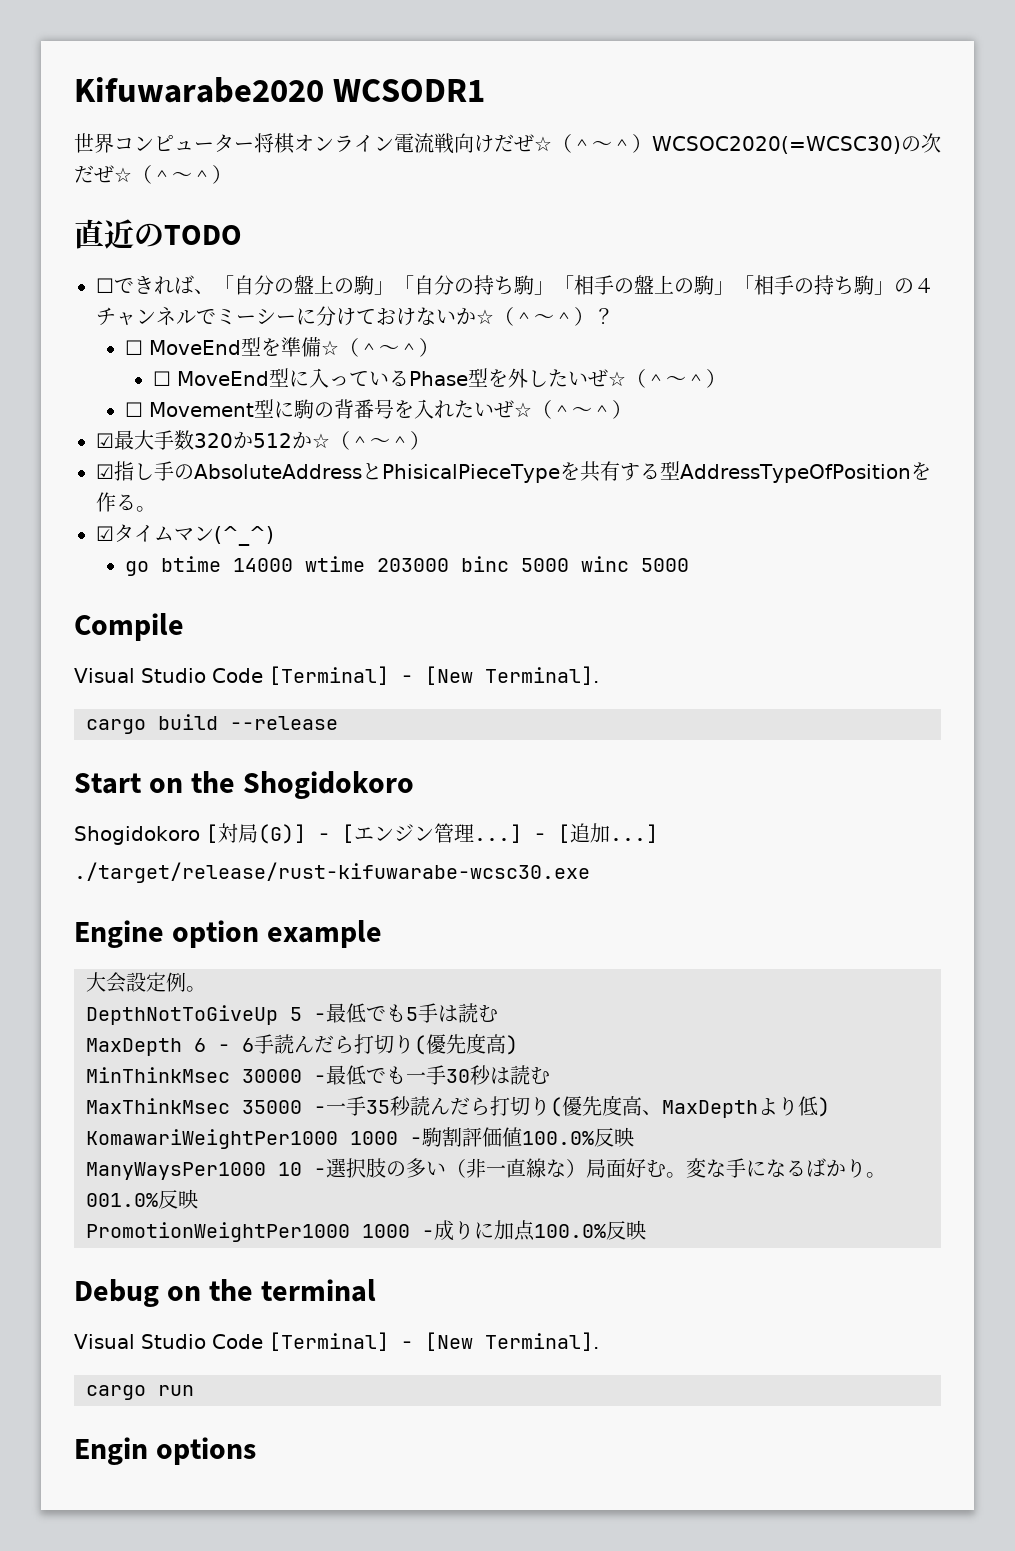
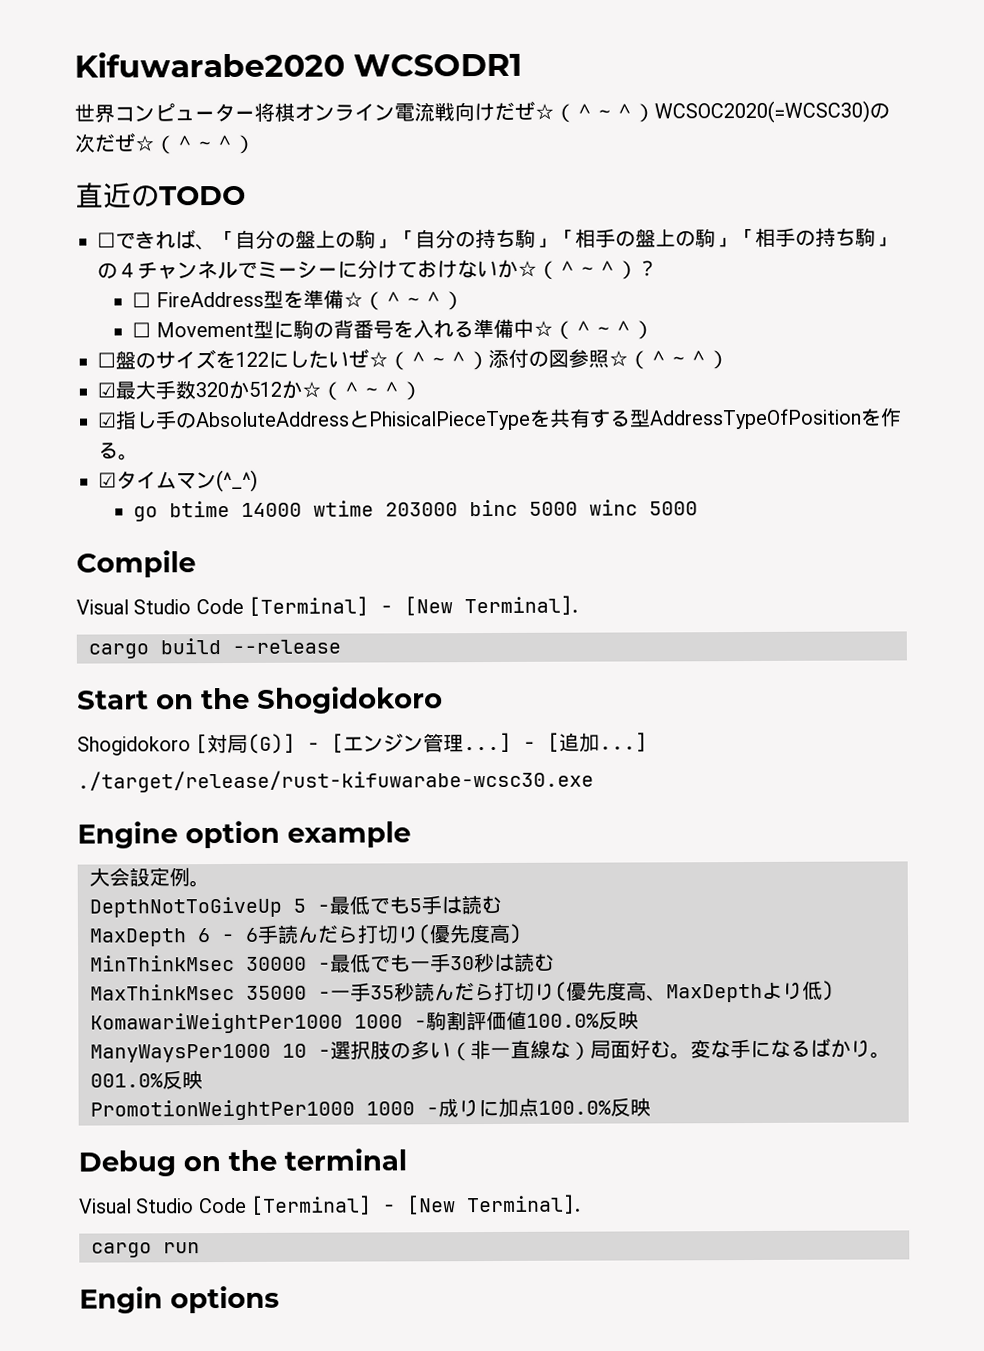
[148,340,241,355] MoveEnd -> [155,291,264,308] FireAddress
[153,368,727,388] // ☐ MoveEnd型に入っているPhase型を外したいぜ☆（＾～＾） -> (464, 301) none
[453,400,632,419] たいぜ☆（＾～＾） -> [452,318,654,340] [97,348,729,371] る準備中☆（＾～＾） // ☐盤のサイズを122にしたいぜ☆（＾～＾）添付の図参照☆（＾～＾）

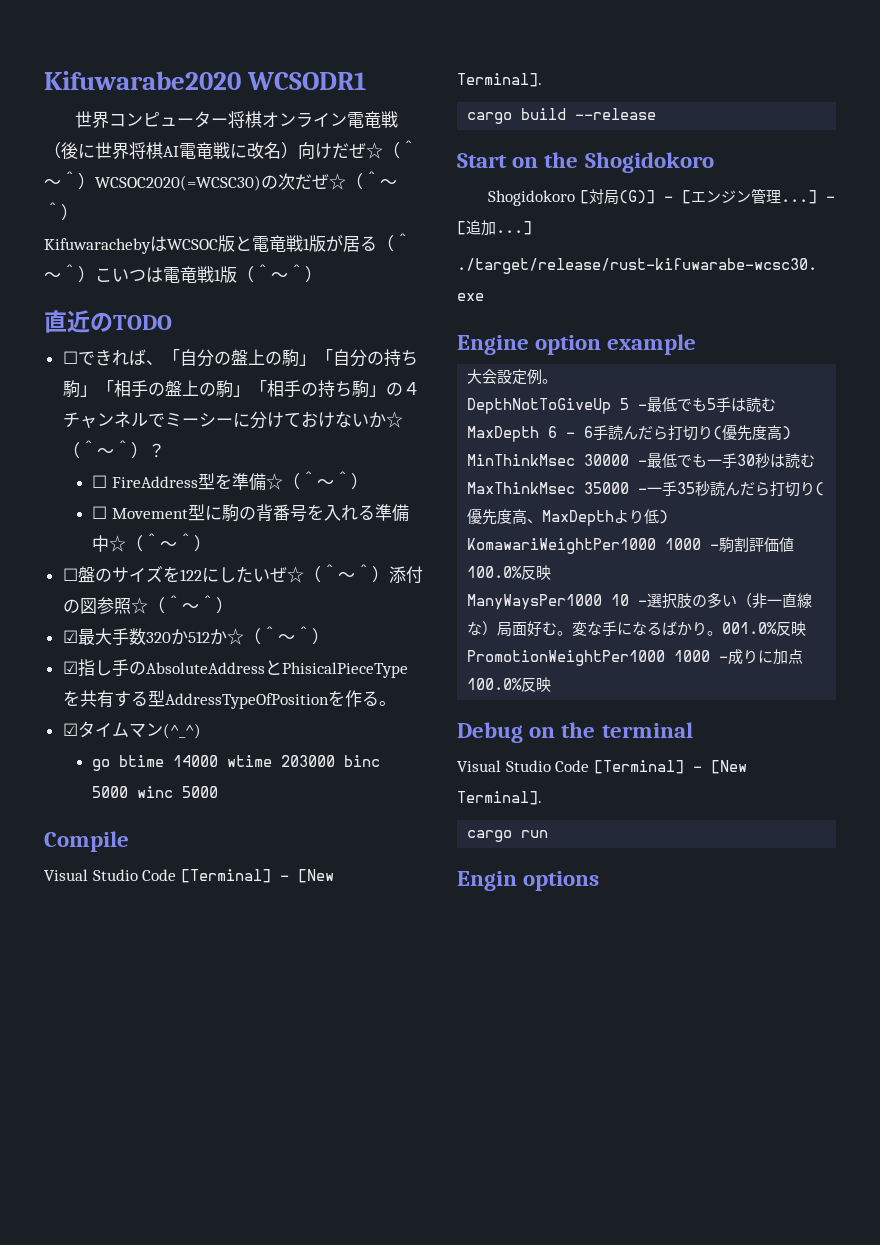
[414,102,455,122] 流戦 -> [364,111,399,128] [44,142,298,159] 竜戦（後に世界将棋AI電竜戦に改名）
(255, 144) none -> [44,233,411,254] [44,264,322,283] // KifuwarachebyはWCSOC版と電竜戦1版が居る（＾～＾）こいつは電竜戦1版（＾～＾）

